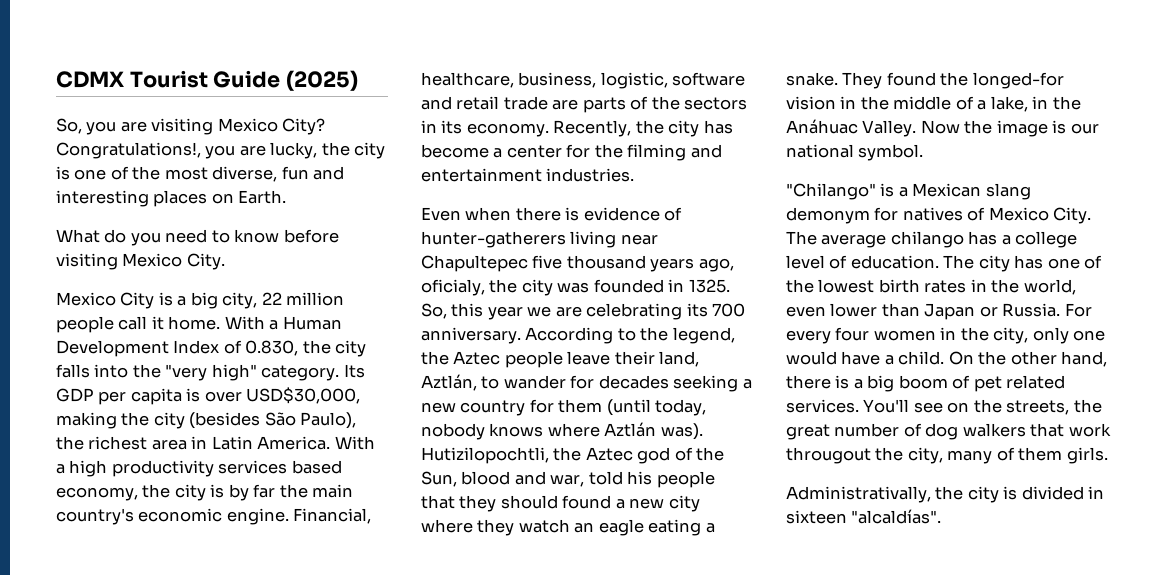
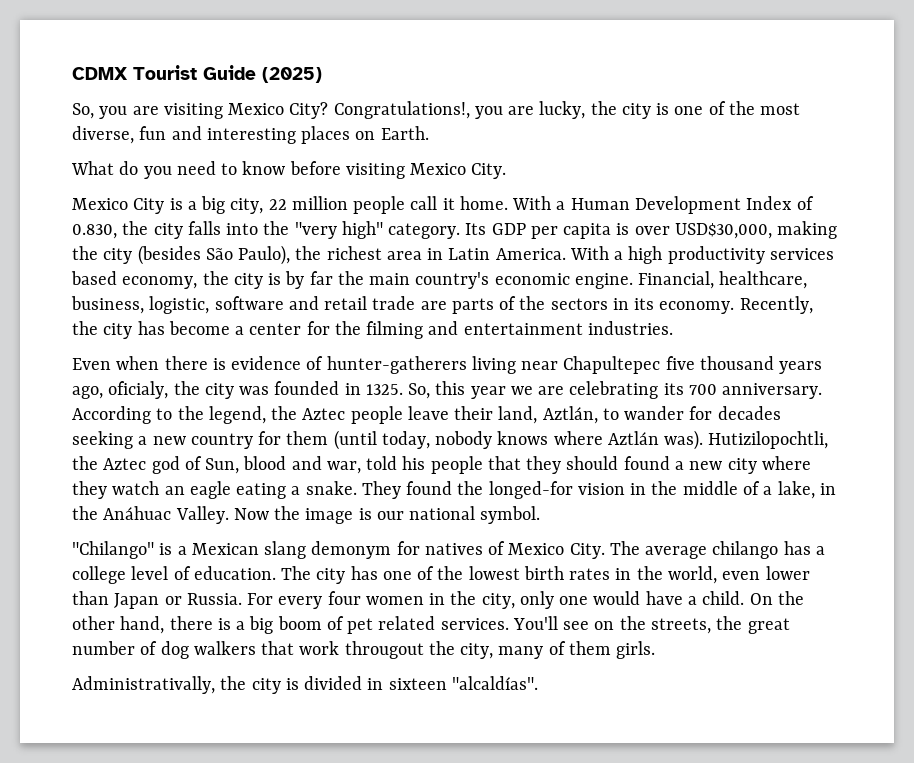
[696,447,725,461] the -> (202, 463) none

